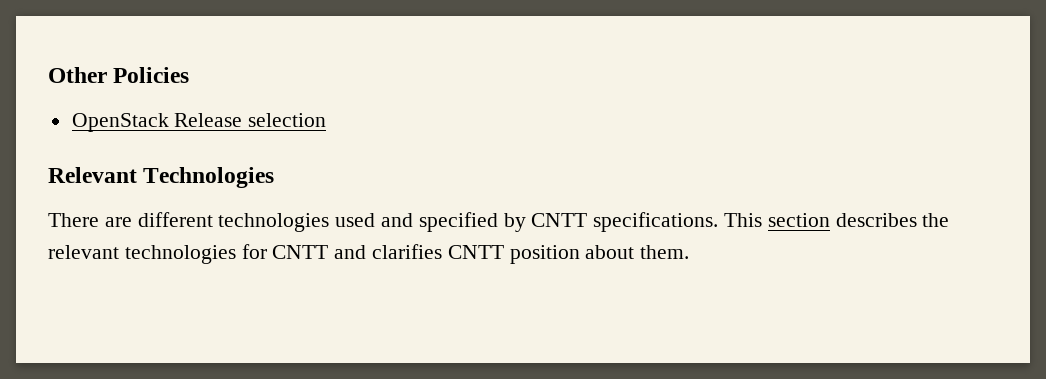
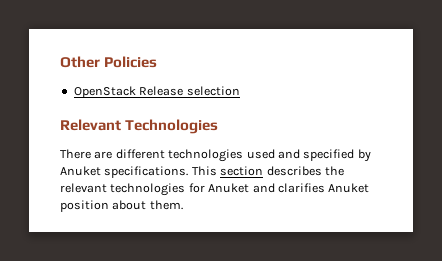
[531,213,588,227] CNTT -> [60,166,101,176] Anuket
[272,245,329,259] CNTT -> [208,183,250,193] Anuket
[447,245,504,259] CNTT -> [328,183,370,193] Anuket

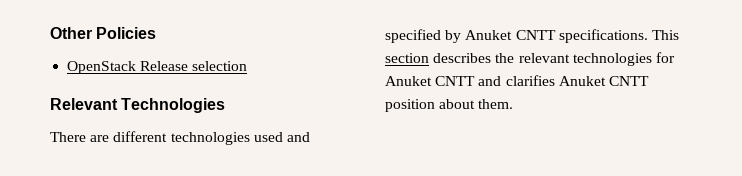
(101, 171) none -> [515,30,556,40] CNTT
(250, 188) none -> [435,76,476,86] CNTT
(370, 188) none -> [608,76,649,86] CNTT

